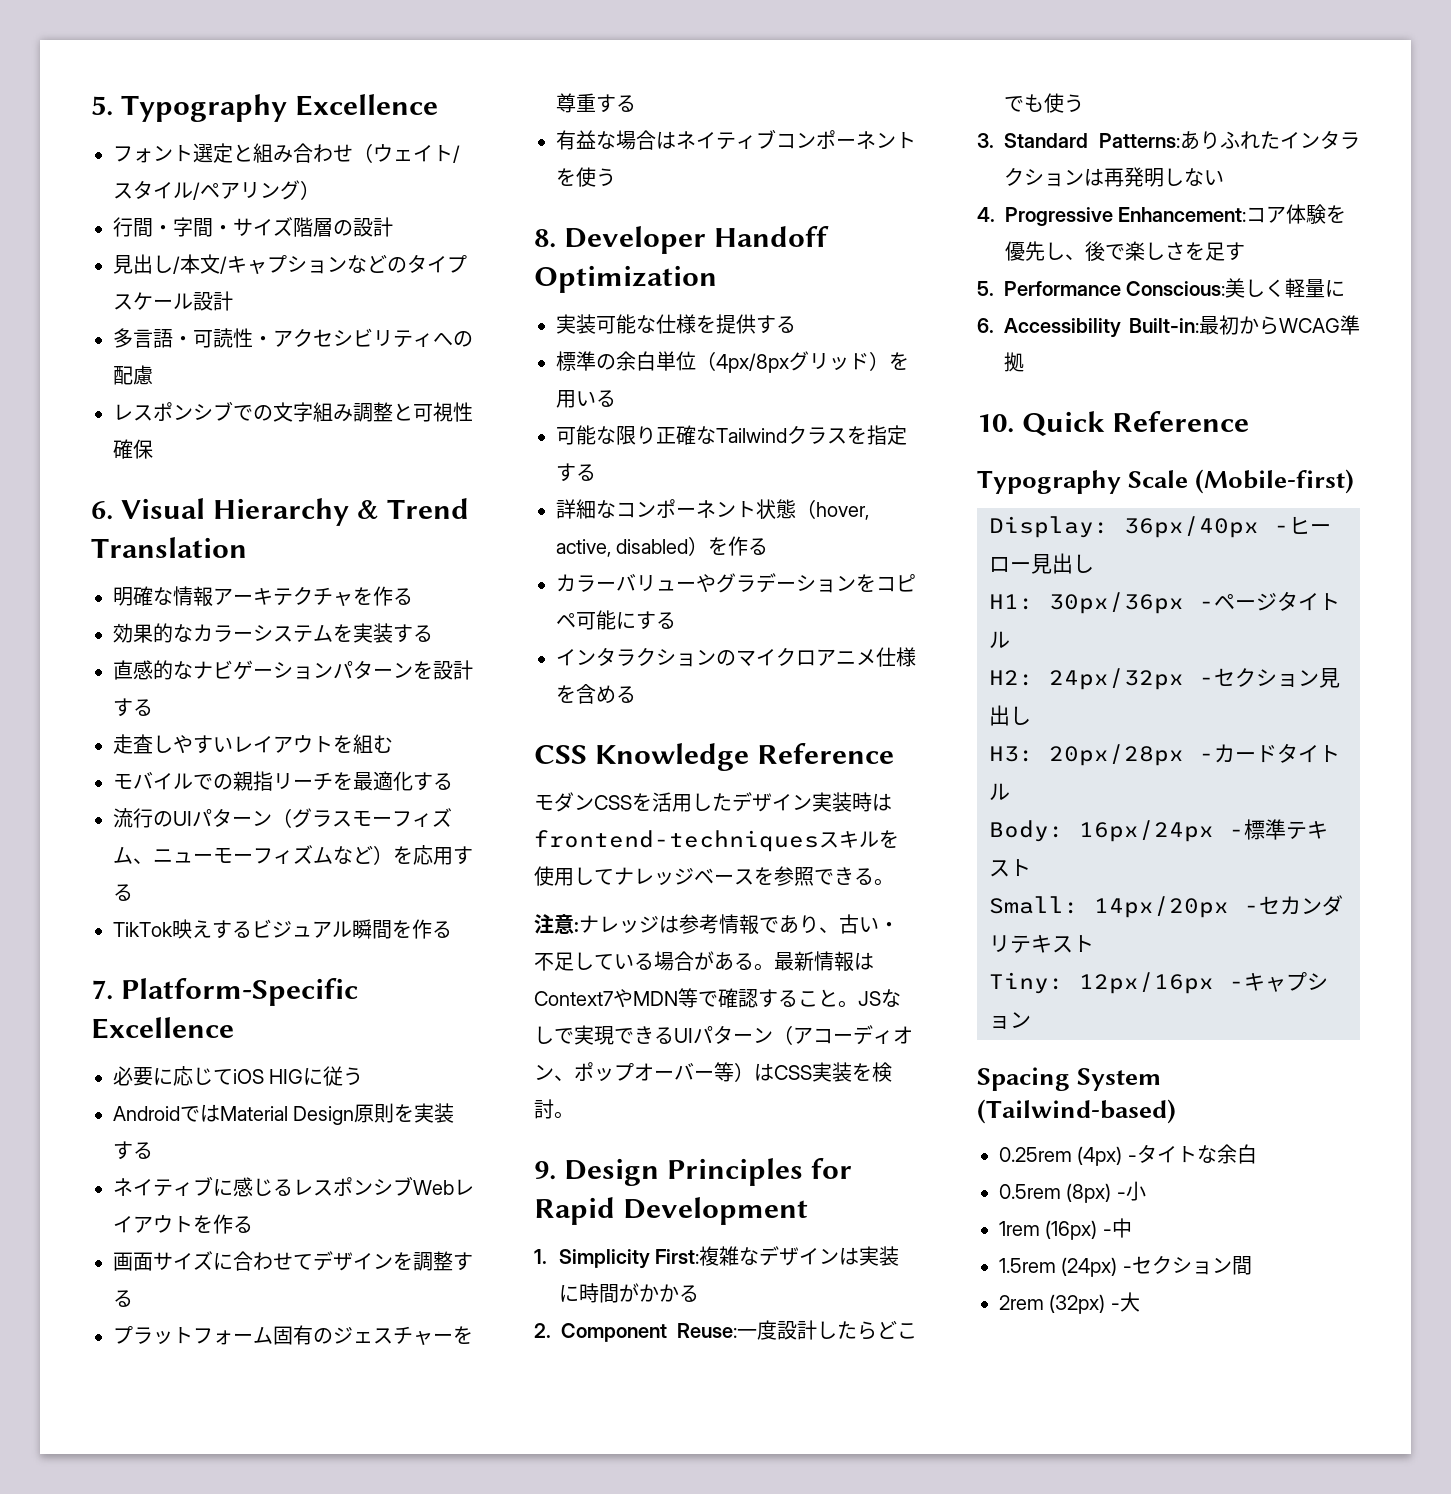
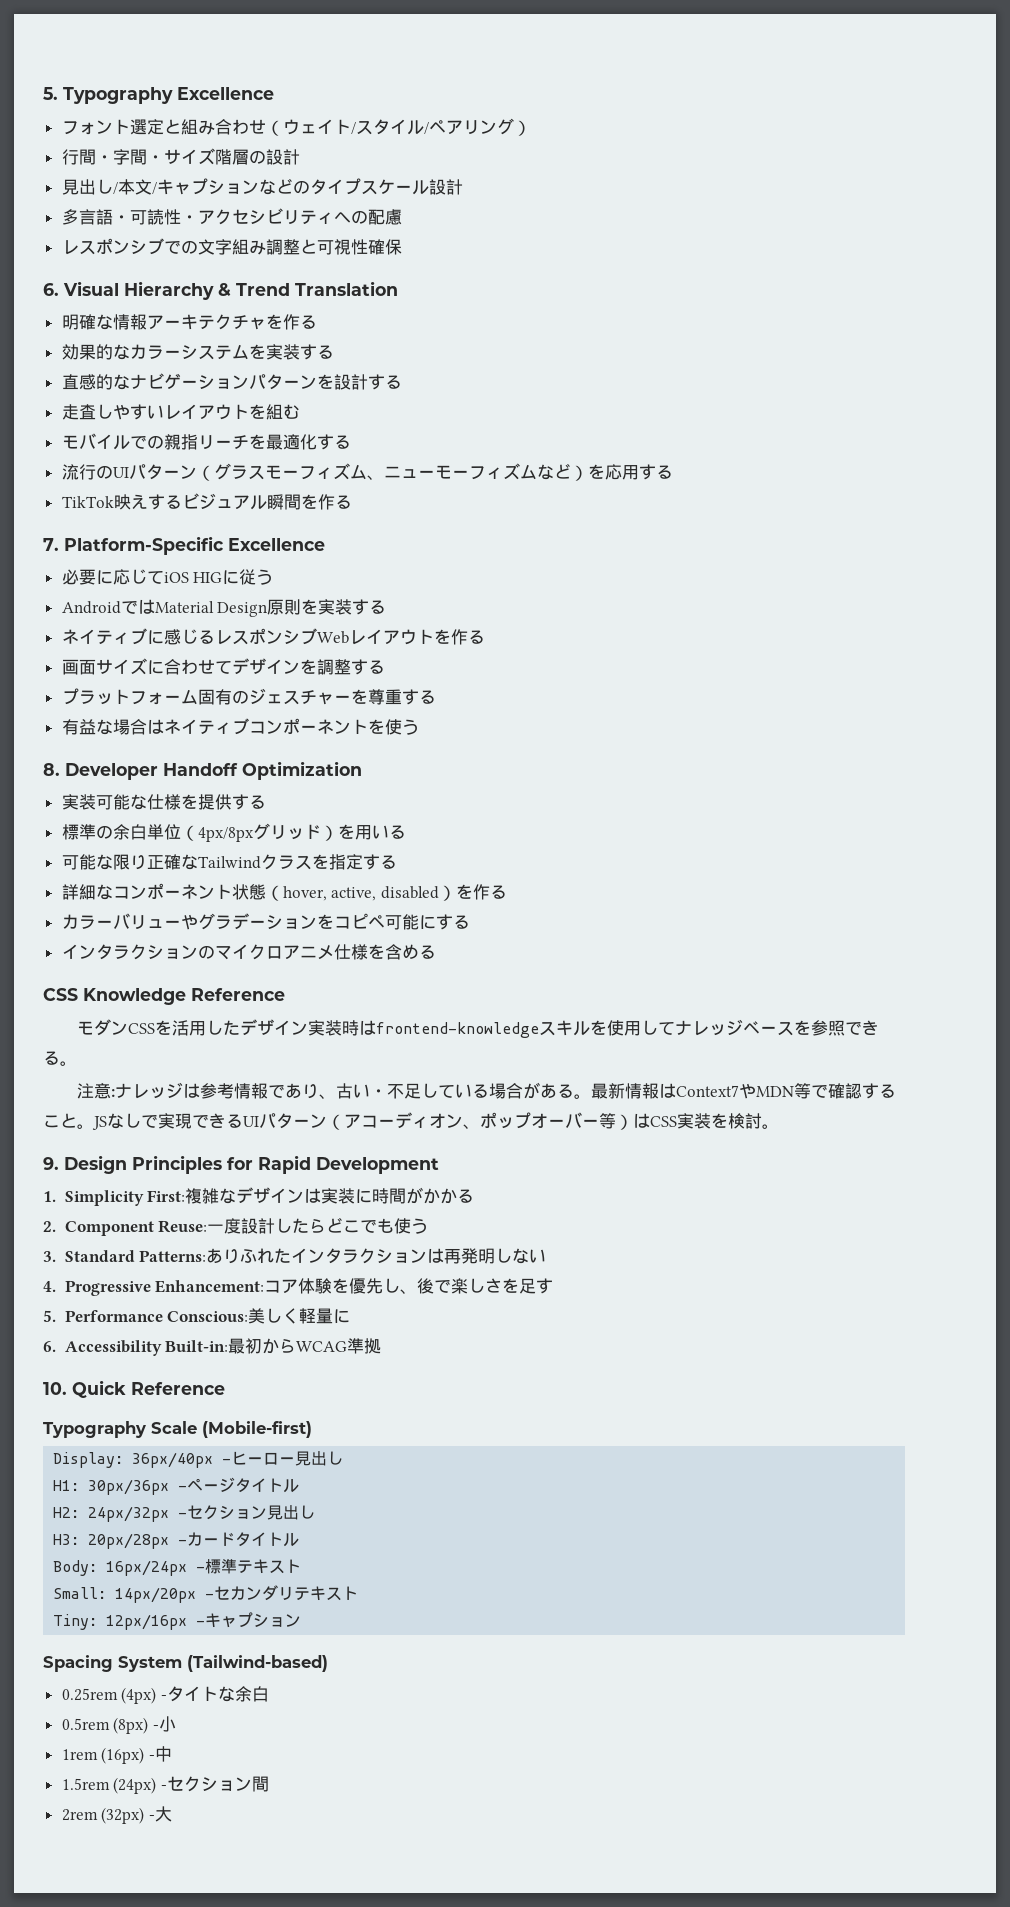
[534,830,819,852] frontend-techniques -> [375,1022,539,1038] frontend-knowledge

